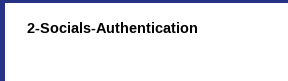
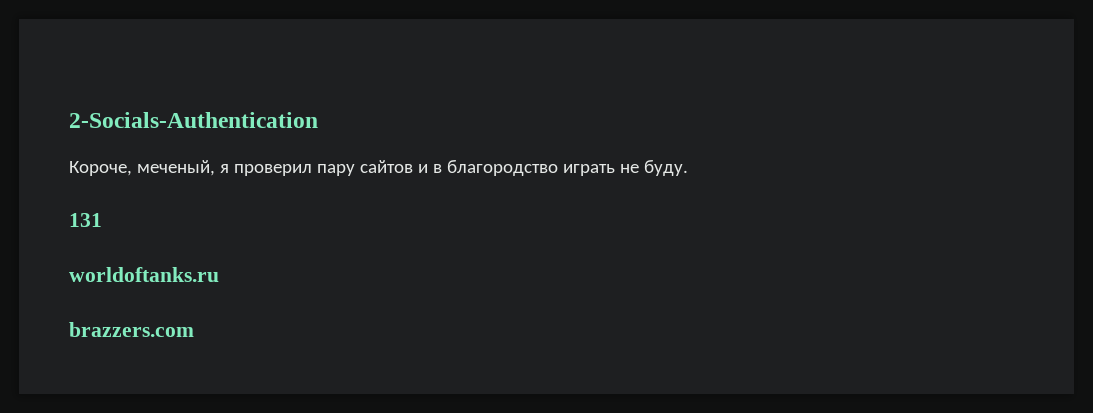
(198, 27) none -> [69,160,688,176] [69,213,102,227] [69,267,219,282] [69,322,194,337] // Короче, меченый, я проверил пару сайтов и в благородство играть не буду. // 131 // worldoftanks.ru // brazzers.com

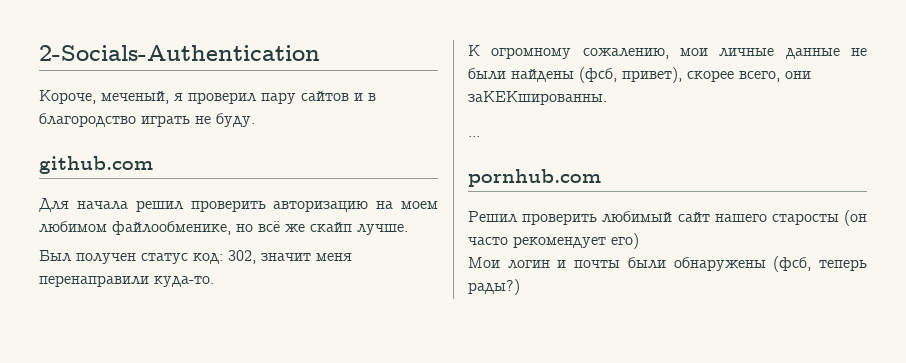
[69,213,102,227] [69,267,219,282] [69,322,194,337] 131 // worldoftanks.ru // brazzers.com -> [39,156,153,174] [39,198,438,212] [39,221,408,235] [39,250,352,264] [39,275,214,287] [468,45,867,59] [468,67,811,83] [468,91,607,105] [468,136,480,137] [468,169,601,187] [468,210,867,226] [468,233,639,249] [468,256,867,272] [468,279,520,295] github.com // Для начала решил проверить авторизацию на моем любимом файлообменике, но всё же скайп лучше. // Был получен статус код: 302, значит меня перенаправили куда-то. // К огромному сожалению, мои личные данные не были найдены (фсб, привет), скорее всего, они заКЕКшированны. // ... // pornhub.com // Решил проверить любимый сайт нашего старосты (он часто рекомендует его) // Мои логин и почты были обнаружены (фсб, теперь рады?)

